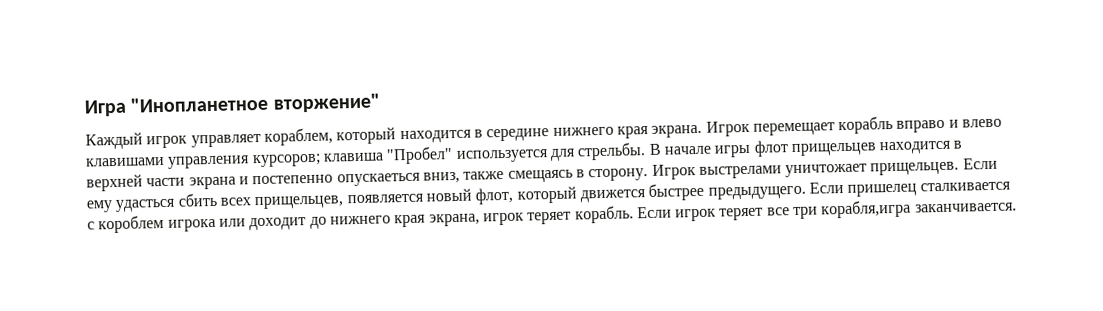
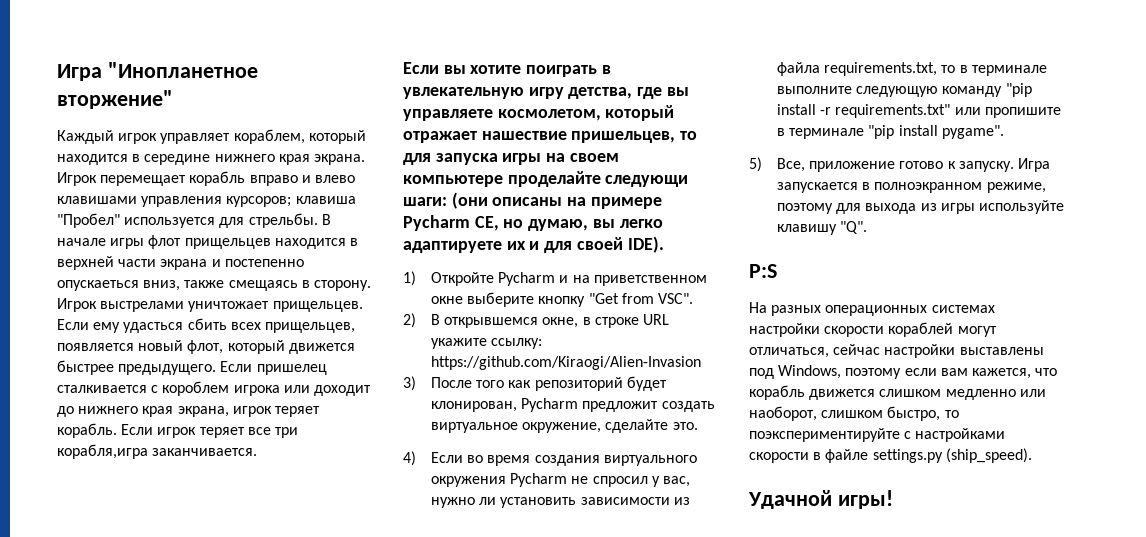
(1017, 207) none -> [403,62,611,77] [403,87,689,99] [403,105,675,121] [403,131,698,143] [403,153,619,165] [403,171,689,187] [403,192,662,209] [403,215,663,231] [403,236,664,253] [403,271,707,286] [431,292,693,307] [403,313,669,328] [431,338,543,349] [431,356,702,370] [403,376,667,391] [431,398,715,412] [431,419,698,433] [403,451,697,466] [431,473,690,487] [431,497,690,508] [777,62,1047,76] [777,83,1032,97] [777,104,1061,118] [777,125,1004,139] [749,157,1050,172] [777,182,1046,193] [777,200,1064,214] [777,221,868,235] [749,264,777,278] [749,302,995,316] [749,322,997,337] [749,344,1044,358] [749,365,1058,379] [749,385,1046,400] [749,406,959,421] [749,428,1006,442] [749,448,1032,463] [748,490,893,509] // Если вы хотите поиграть в увлекательную игру детства, где вы управляете космолетом, который отражает нашествие пришельцев, то для запуска игры на своем компьютере проделайте следующи шаги: (они описаны на примере Pycharm CE, но думаю, вы легко адаптируете их и для своей IDE). // 1) Откройте Pycharm и на приветственном окне выберите кнопку "Get from VSC". // 2) В открывшемся окне, в строке URL укажите ссылку: https://github.com/Kiraogi/Alien-Invasion // 3) После того как репозиторий будет клонирован, Pycharm предложит создать виртуальное окружение, сделайте это. // 4) Если во время создания виртуального окружения Pycharm не спросил у вас, нужно ли установить зависимости из файла requirements.txt, то в терминале выполните следующую команду "pip install -r requirements.txt" или пропишите в терминале "pip install pygame". // 5) Все, приложение готово к запуску. Игра запускается в полноэкранном режиме, поэтому для выхода из игры используйте клавишу "Q". // P:S // На разных операционных системах настройки скорости кораблей могут отличаться, сейчас настройки выставлены под Windows, поэтому если вам кажется, что корабль движется слишком медленно или наоборот, слишком быстро, то поэкспериментируйте с настройками скорости в файле settings.py (ship_speed). // Удачной игры!

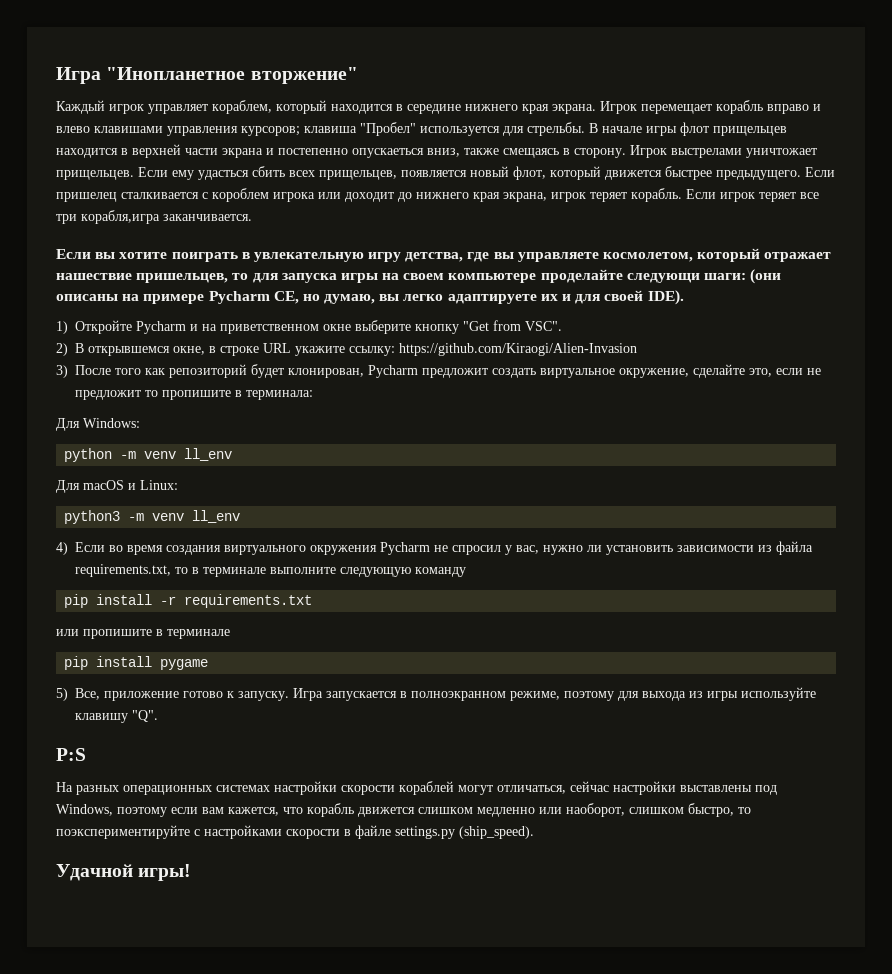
[672,422,698,430] это. -> [749,368,821,377] [75,390,313,400] [56,418,140,431] [64,448,233,462] [56,480,178,493] [64,510,241,524] это, если не предложит то пропишите в терминала: // Для Windows: // python -m venv ll_env // Для macOS и Linux: // python3 -m venv ll_env
[1005,83,1032,97] "pip -> [64,594,89,608] // pip
[835,104,951,118] requirements.txt" -> [184,594,313,608] requirements.txt //
[868,125,1004,139] "pip install pygame". -> [64,656,209,670] // pip install pygame

